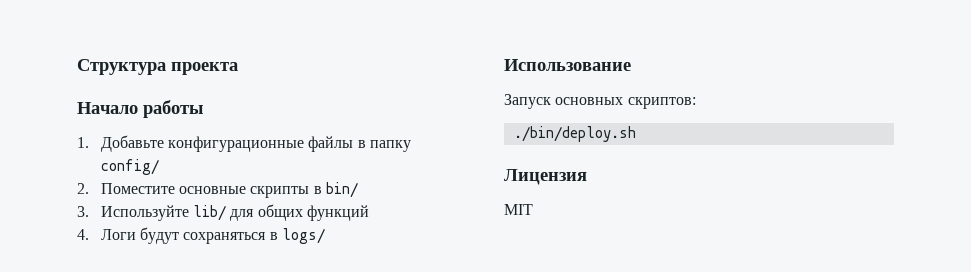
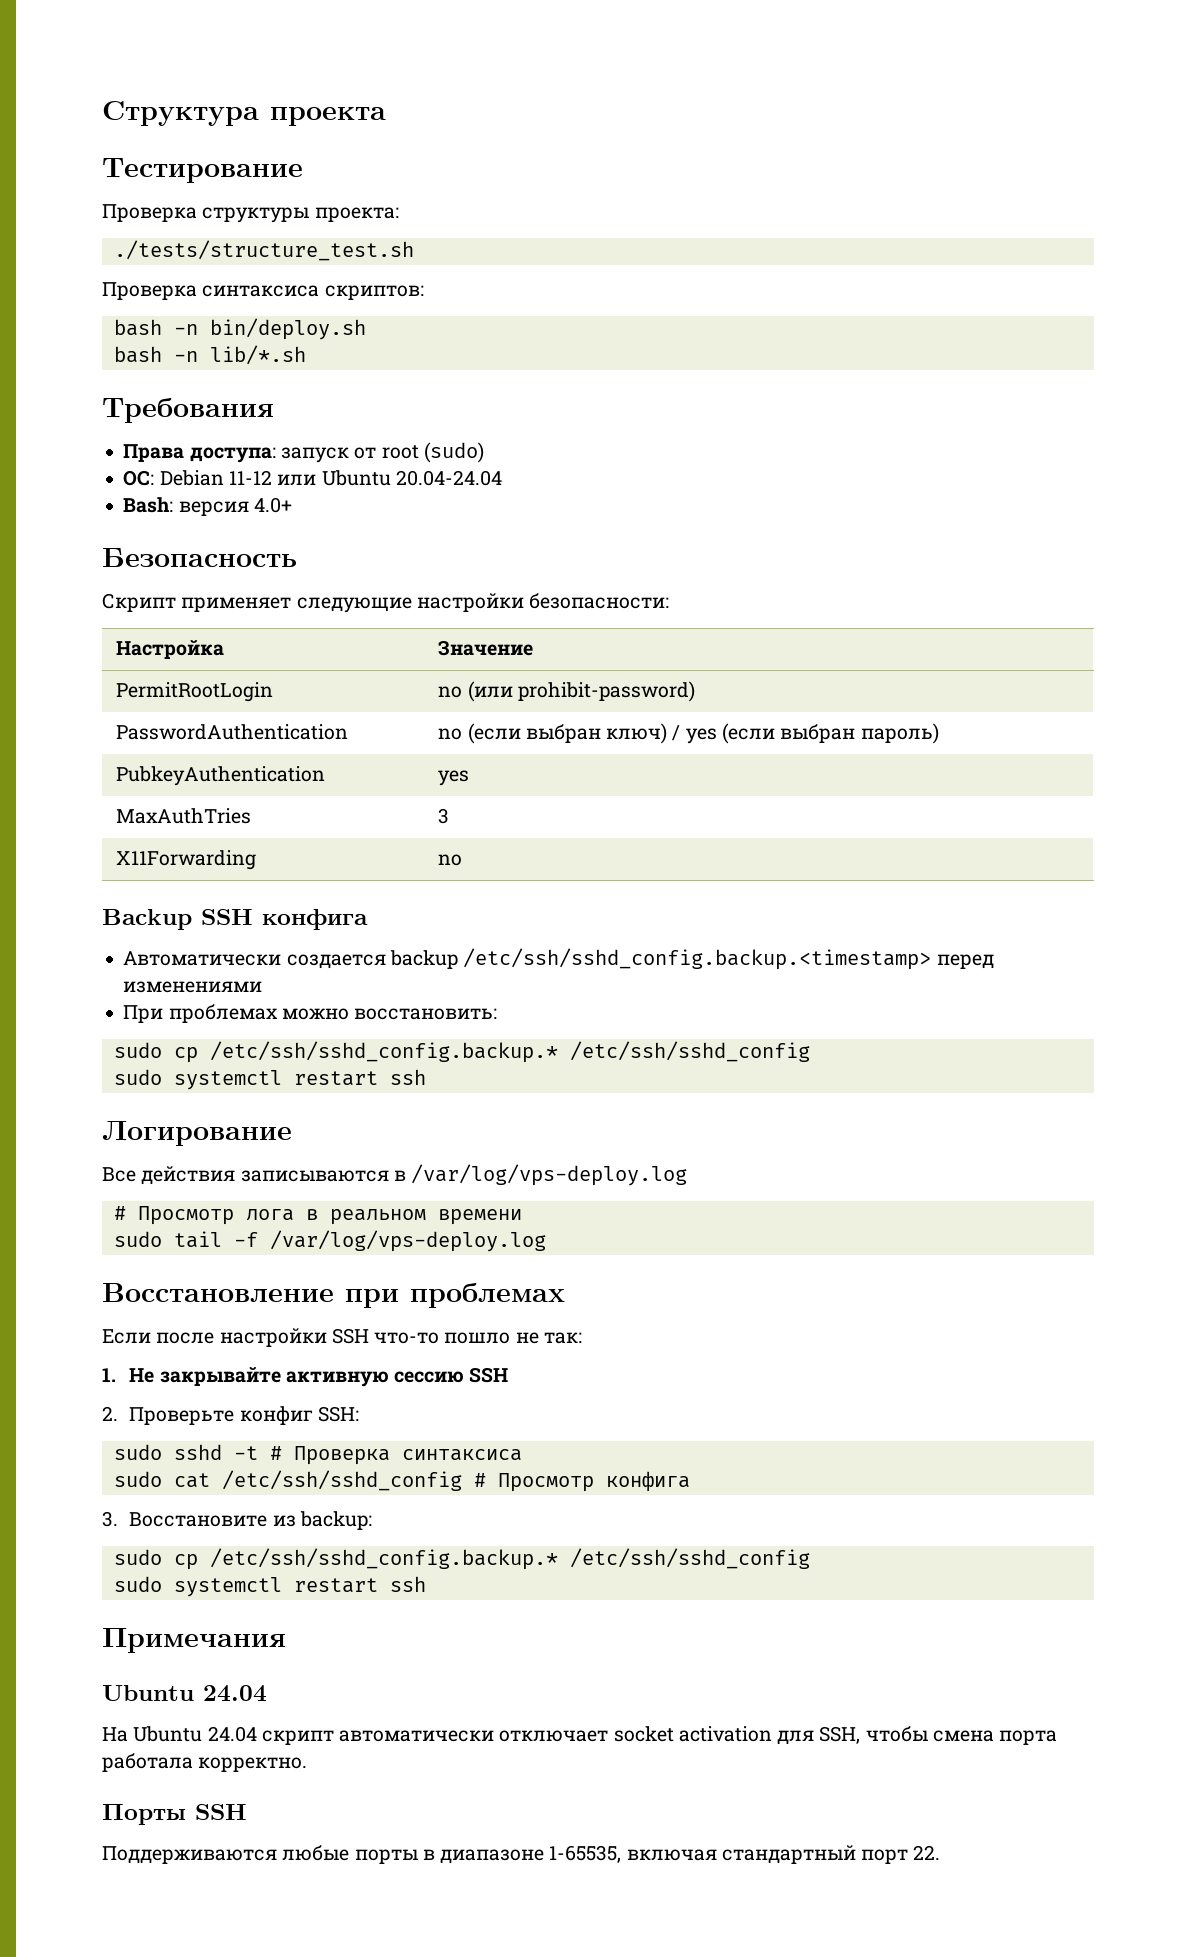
[77,100,203,118] [77,135,411,152] [100,159,159,175] [77,182,358,198] [77,204,369,221] [77,227,325,244] [504,59,631,71] [504,94,696,109] [513,126,636,142] [504,169,587,185] [504,204,533,215] Начало работы // 1. Добавьте конфигурационные файлы в папку config/ // 2. Поместите основные скрипты в bin/ // 3. Используйте lib/ для общих функций // 4. Логи будут сохраняться в logs/ // Использование // Запуск основных скриптов: // ./bin/deploy.sh // Лицензия // MIT -> [102,158,303,183] [102,204,399,223] [113,240,414,261] [102,282,424,300] [113,318,366,340] [113,345,306,365] [102,398,274,423] [123,442,484,463] [123,470,502,486] [123,497,292,516] [102,548,297,567] [102,593,670,613] [116,640,225,659] [438,640,534,656] [116,682,274,702] [438,681,695,702] [116,724,349,740] [438,723,939,744] [116,766,326,786] [438,770,470,786] [116,808,252,824] [438,808,450,824] [116,850,257,870] [438,854,463,866] [102,909,368,930] [123,948,994,970] [123,981,263,993] [123,1004,498,1023] [113,1041,810,1063] [113,1069,426,1090] [102,1121,292,1146] [102,1164,688,1186] [113,1206,522,1225] [113,1230,546,1252] [102,1283,565,1308] [102,1328,582,1347] [102,1367,509,1387] [102,1406,359,1425] [113,1444,522,1465] [113,1470,690,1492] [102,1511,372,1530] [113,1548,810,1570] [113,1576,426,1597] [102,1628,286,1653] [102,1685,267,1702] [102,1726,1058,1745] [102,1753,308,1772] [102,1804,247,1825] [102,1845,941,1864] Тестирование // Проверка структуры проекта: // ./tests/structure_test.sh // Проверка синтаксиса скриптов: // bash -n bin/deploy.sh // bash -n lib/*.sh // Требования // Права доступа: запуск от root (sudo) // ОС: Debian 11-12 или Ubuntu 20.04-24.04 // Bash: версия 4.0+ // Безопасность // Скрипт применяет следующие настройки безопасности: // Настройка | Значение // PermitRootLogin | no (или prohibit-password) // PasswordAuthentication | no (если выбран ключ) / yes (если выбран пароль) // PubkeyAuthentication | yes // MaxAuthTries | 3 // X11Forwarding | no // Backup SSH конфига // Автоматически создается backup /etc/ssh/sshd_config.backup.<timestamp> перед изменениями // При проблемах можно восстановить: // sudo cp /etc/ssh/sshd_config.backup.* /etc/ssh/sshd_config // sudo systemctl restart ssh // Логирование // Все действия записываются в /var/log/vps-deploy.log // # Просмотр лога в реальном времени // sudo tail -f /var/log/vps-deploy.log // Восстановление при проблемах // Если после настройки SSH что-то пошло не так: // 1. Не закрывайте активную сессию SSH // 2. Проверьте конфиг SSH: // sudo sshd -t # Проверка синтаксиса // sudo cat /etc/ssh/sshd_config # Просмотр конфига // 3. Восстановите из backup: // sudo cp /etc/ssh/sshd_config.backup.* /etc/ssh/sshd_config // sudo systemctl restart ssh // Примечания // Ubuntu 24.04 // На Ubuntu 24.04 скрипт автоматически отключает socket activation для SSH, чтобы смена порта работала корректно. // Порты SSH // Поддерживаются любые порты в диапазоне 1-65535, включая стандартный порт 22.

